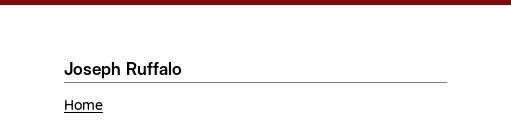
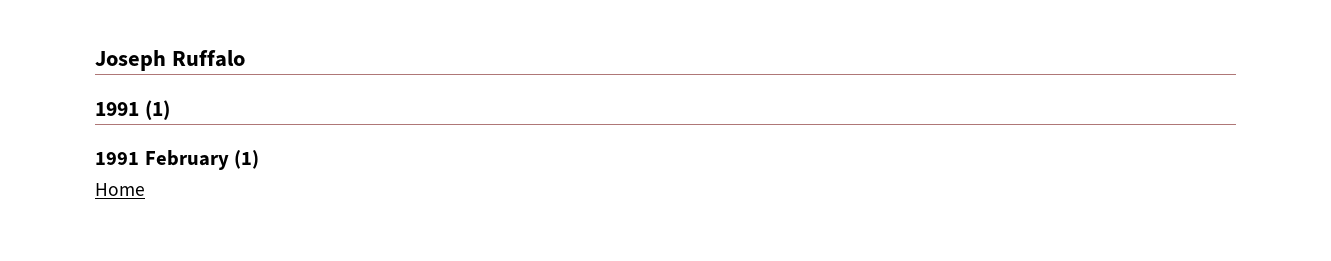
(182, 68) none -> [95,100,170,120] [95,150,260,170] // 1991 (1) // 1991 February (1)

